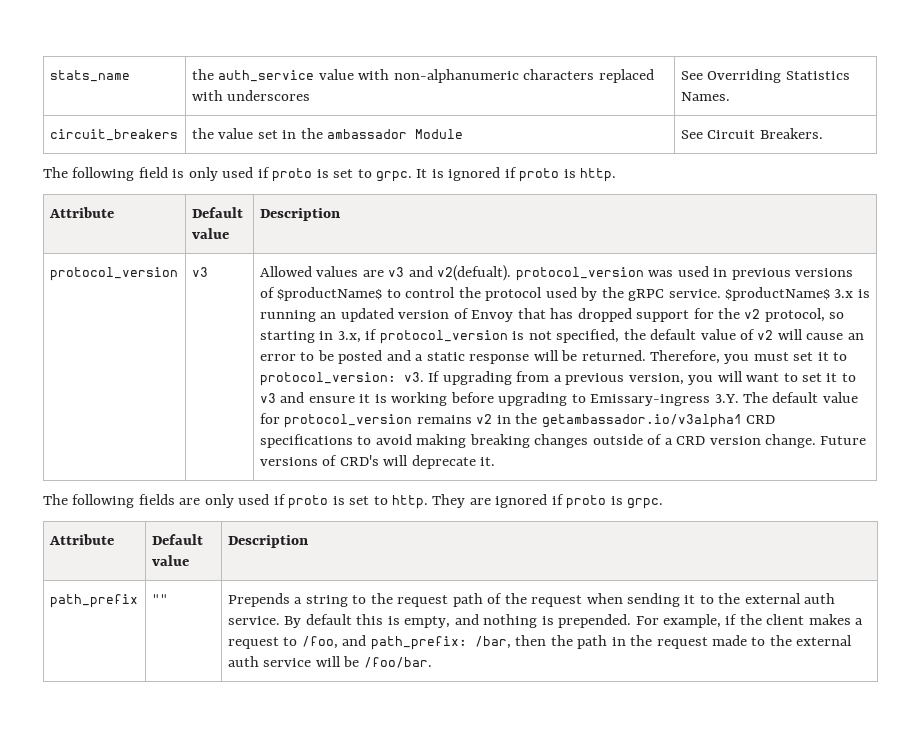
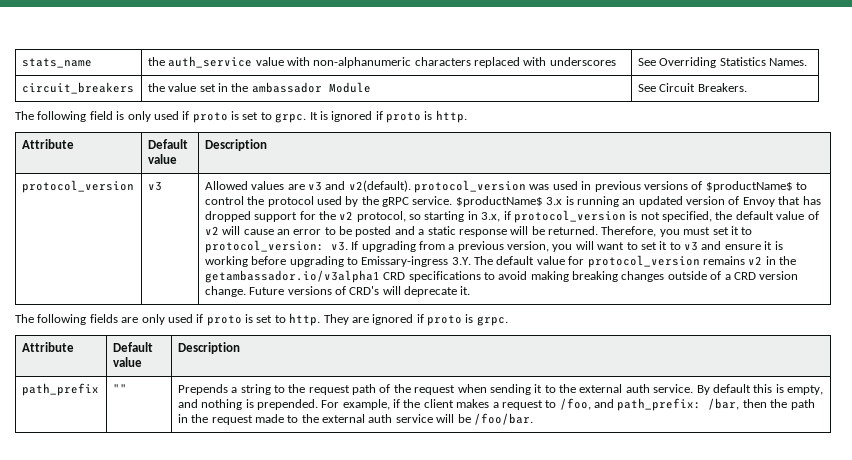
[437,265,512,281] v2(defualt). -> [348,180,411,192] v2(default).

